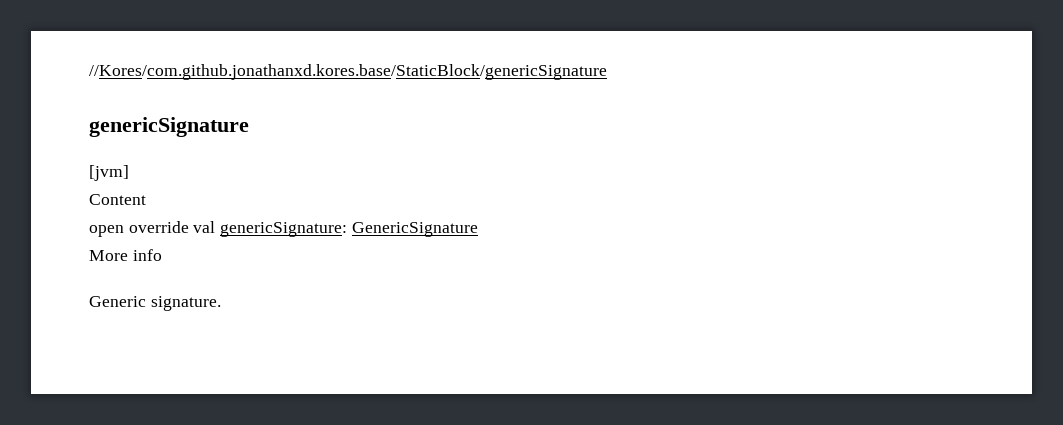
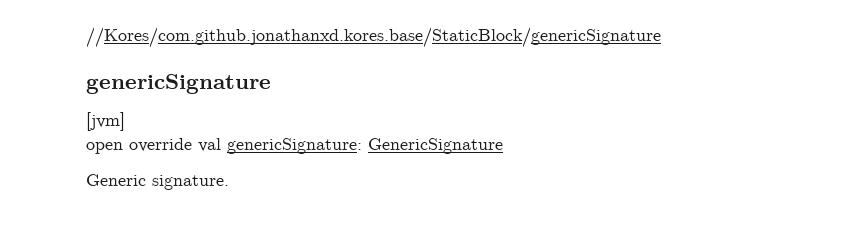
[89,194,146,205] // Content -> (125, 121) none
[89,249,162,261] // More info -> (503, 146) none

